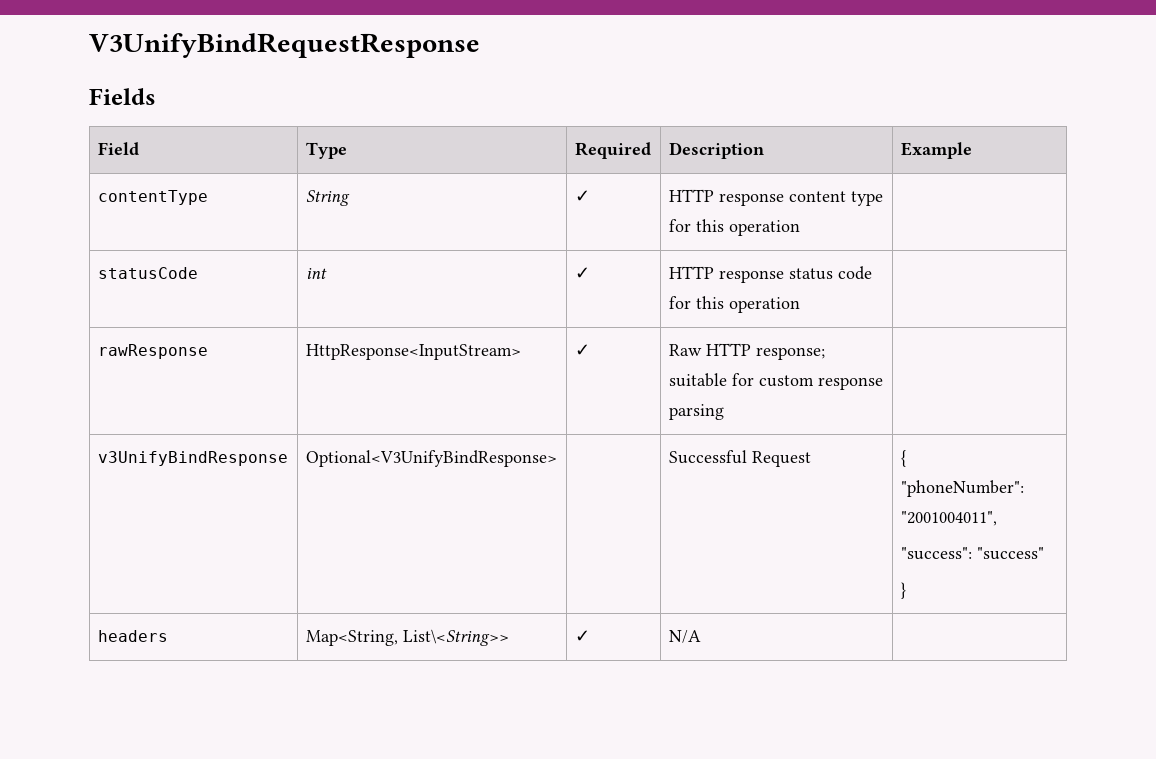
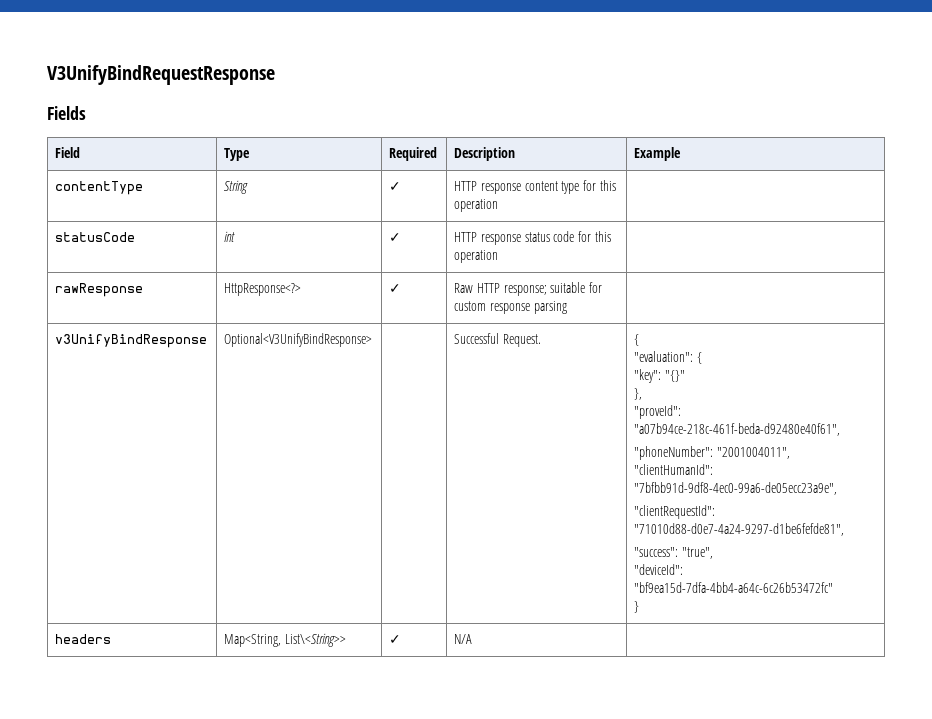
[305,344,521,360] HttpResponse<InputStream> -> [224,283,302,296] HttpResponse<?>
[751,451,811,467] [900,450,906,467] [900,480,1024,497] [900,511,997,526] [900,547,1044,560] Request | { // "phoneNumber": "2001004011", // "success": "success" -> [502,334,541,347] [634,334,640,346] [634,351,702,364] [634,369,685,383] [634,388,643,400] [634,405,682,419] [634,423,841,436] [634,446,790,460] [634,464,714,475] [634,482,838,495] [634,505,716,519] [634,523,845,536] [634,547,713,559] [634,564,684,575] [634,582,834,593] Request. | { // "evaluation": { // "key": "{}" // }, // "proveId": "a07b94ce-218c-461f-beda-d92480e40f61", // "phoneNumber": "2001004011", // "clientHumanId": "7bfbb91d-9df8-4ec0-99a6-de05ecc23a9e", // "clientRequestId": "71010d88-d0e7-4a24-9297-d1be6fefde81", // "success": "true", // "deviceId": "bf9ea15d-7dfa-4bb4-a64c-6c26b53472fc"

